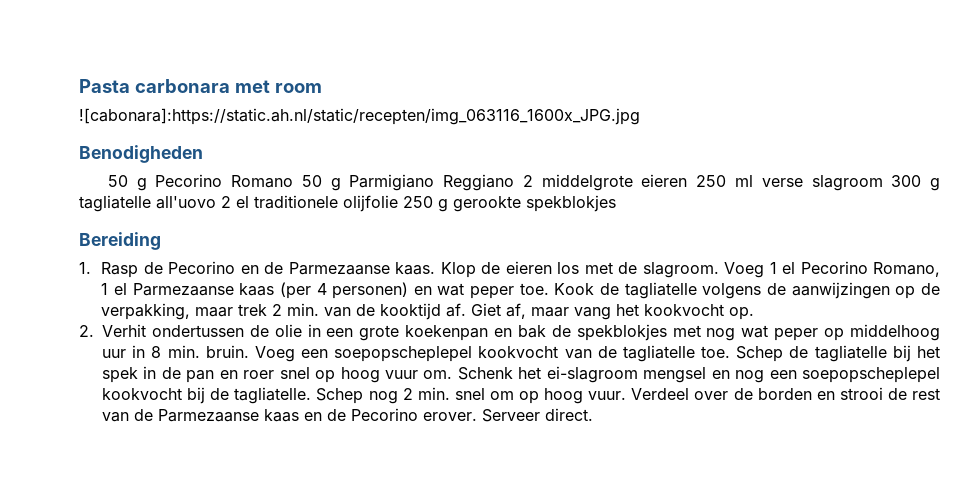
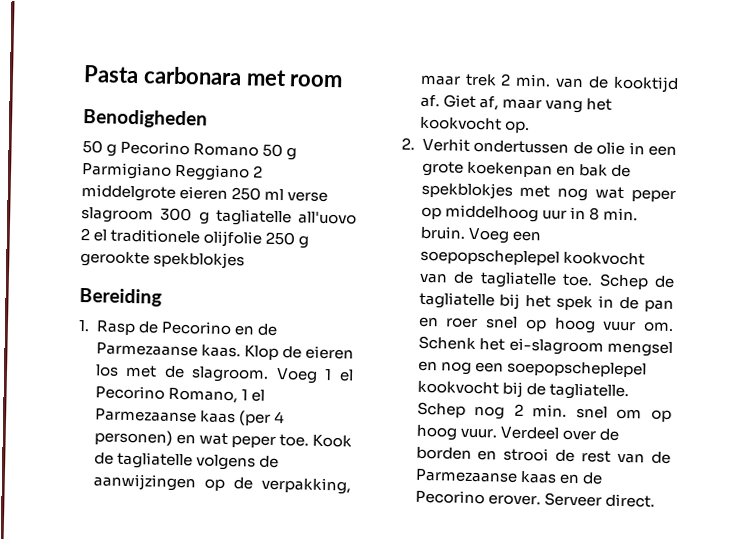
[79,108,640,125] // ![cabonara]:https://static.ah.nl/static/recepten/img_063116_1600x_JPG.jpg -> (344, 81) none

